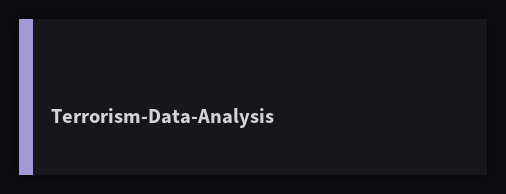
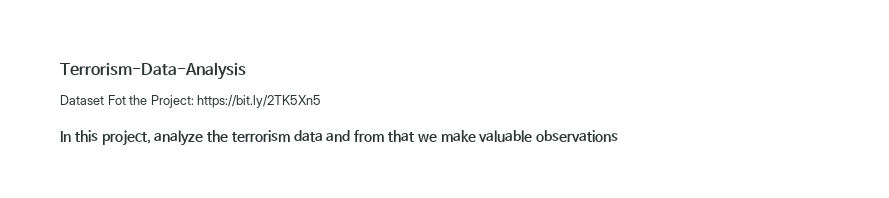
(274, 118) none -> [60,95,322,108] [60,130,619,146] // Dataset Fot the Project: https://bit.ly/2TK5Xn5 // In this project, analyze the terrorism data and from that we make valuable observations

